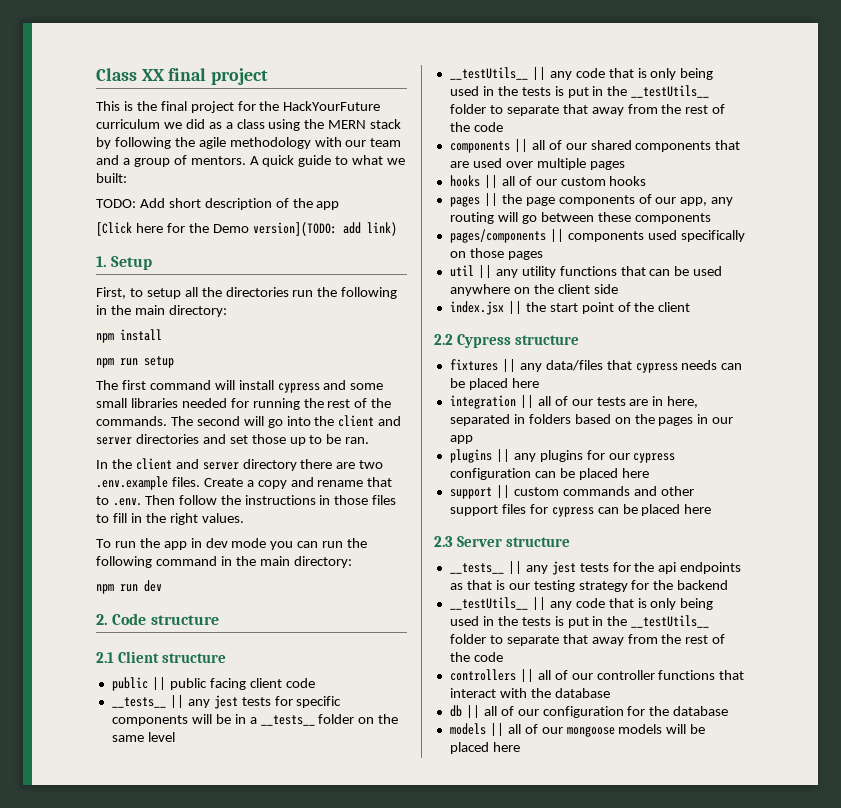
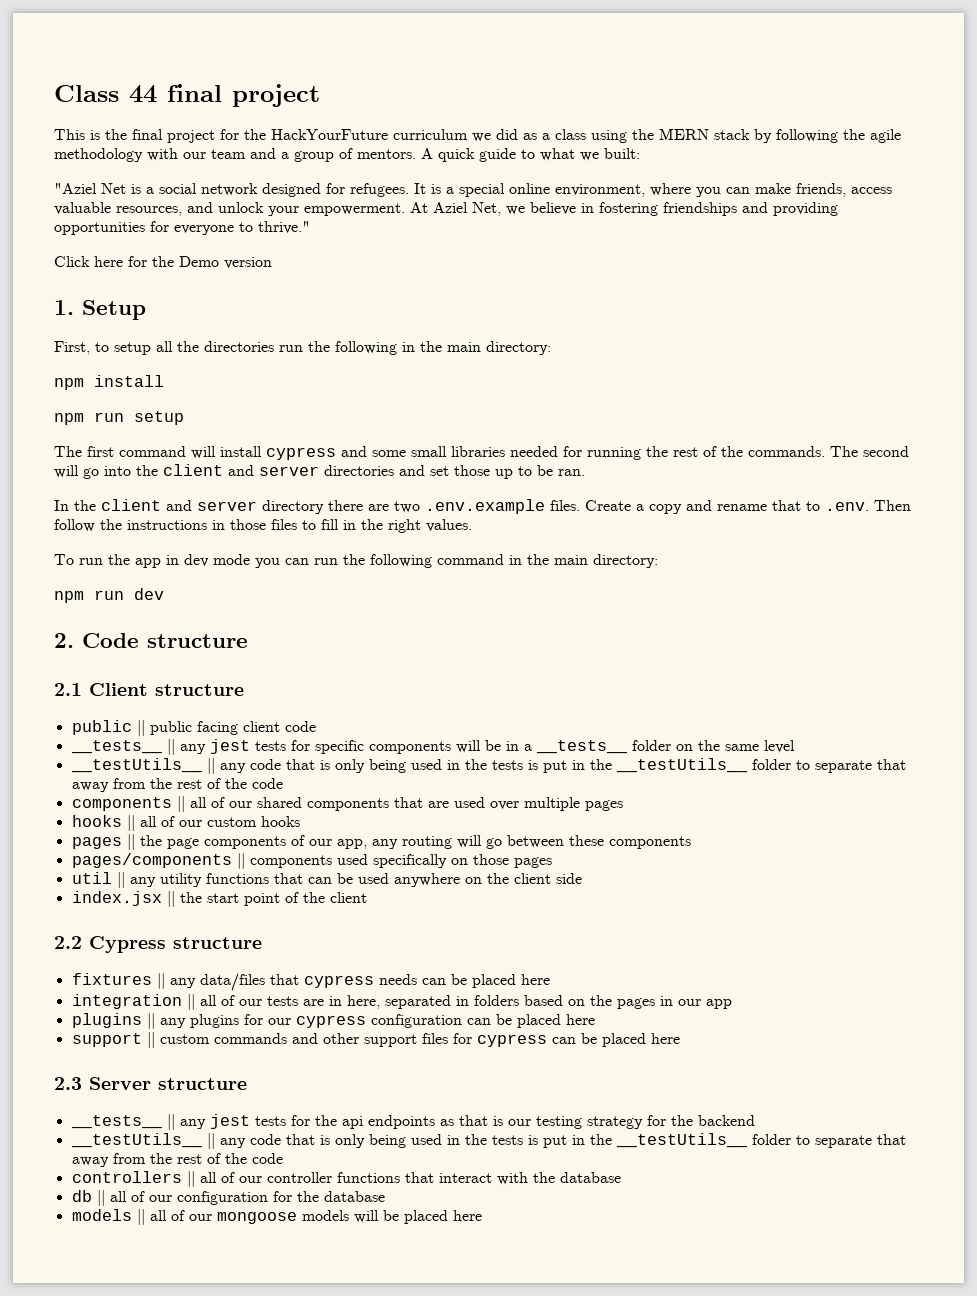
[141,69,165,81] XX -> [129,85,157,103] 44
[96,198,340,210] [96,222,132,236] TODO: Add short description of the app // [Click -> [54,183,892,197] [54,202,838,216] [54,221,310,235] [54,256,90,267] "Aziel Net is a social network designed for refugees. It is a special online environment, where you can make friends, access valuable resources, and unlock your empowerment. At Aziel Net, we believe in fostering friendships and providing opportunities for everyone to thrive." // Click
[252,222,397,236] version](TODO: add link) -> [224,257,272,269] version

